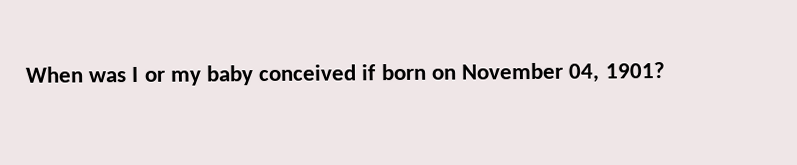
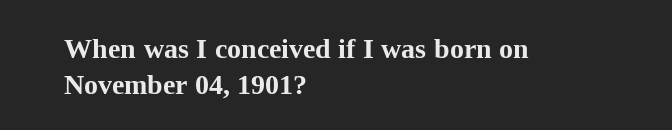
[143,64,377,86] or my baby conceived if -> [214,39,427,58] conceived if I was

